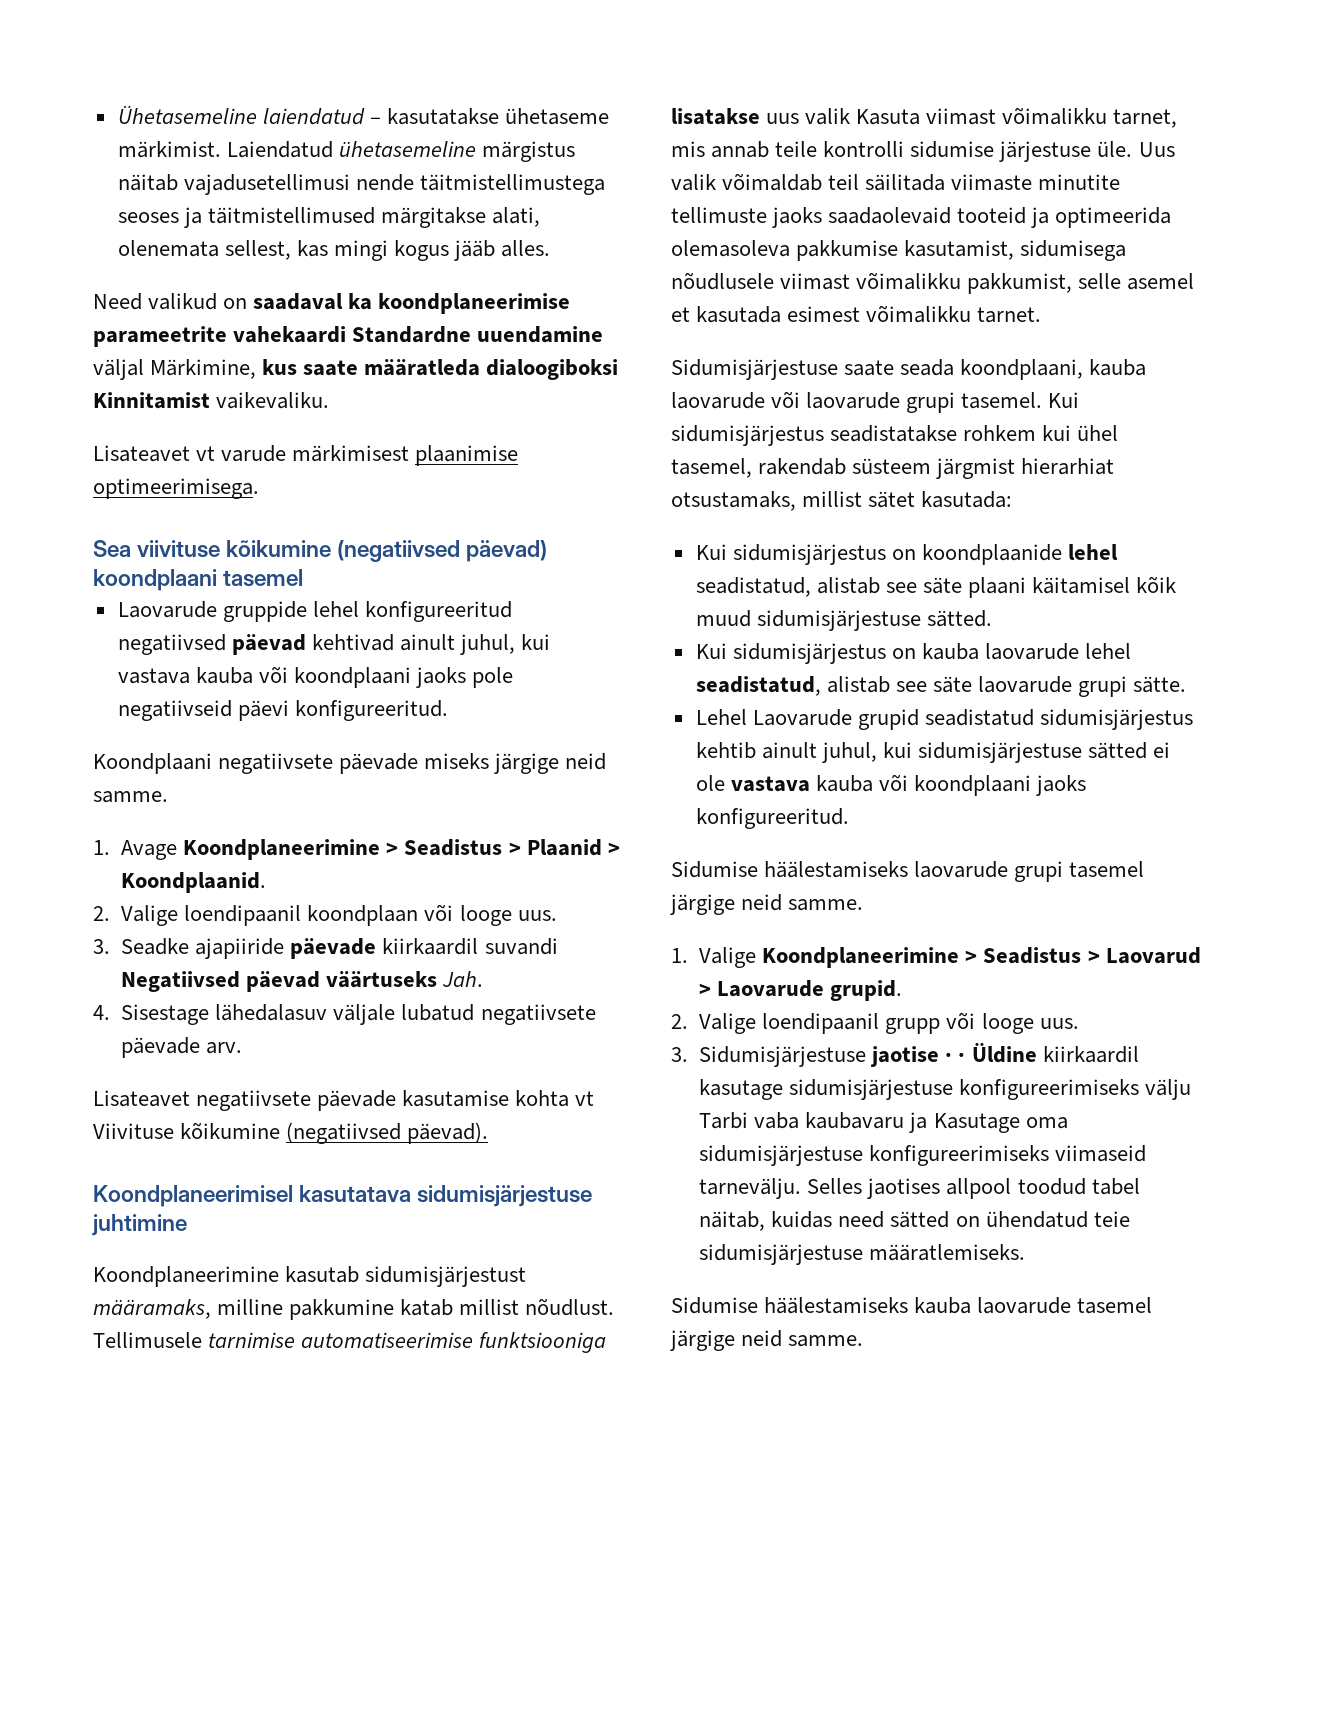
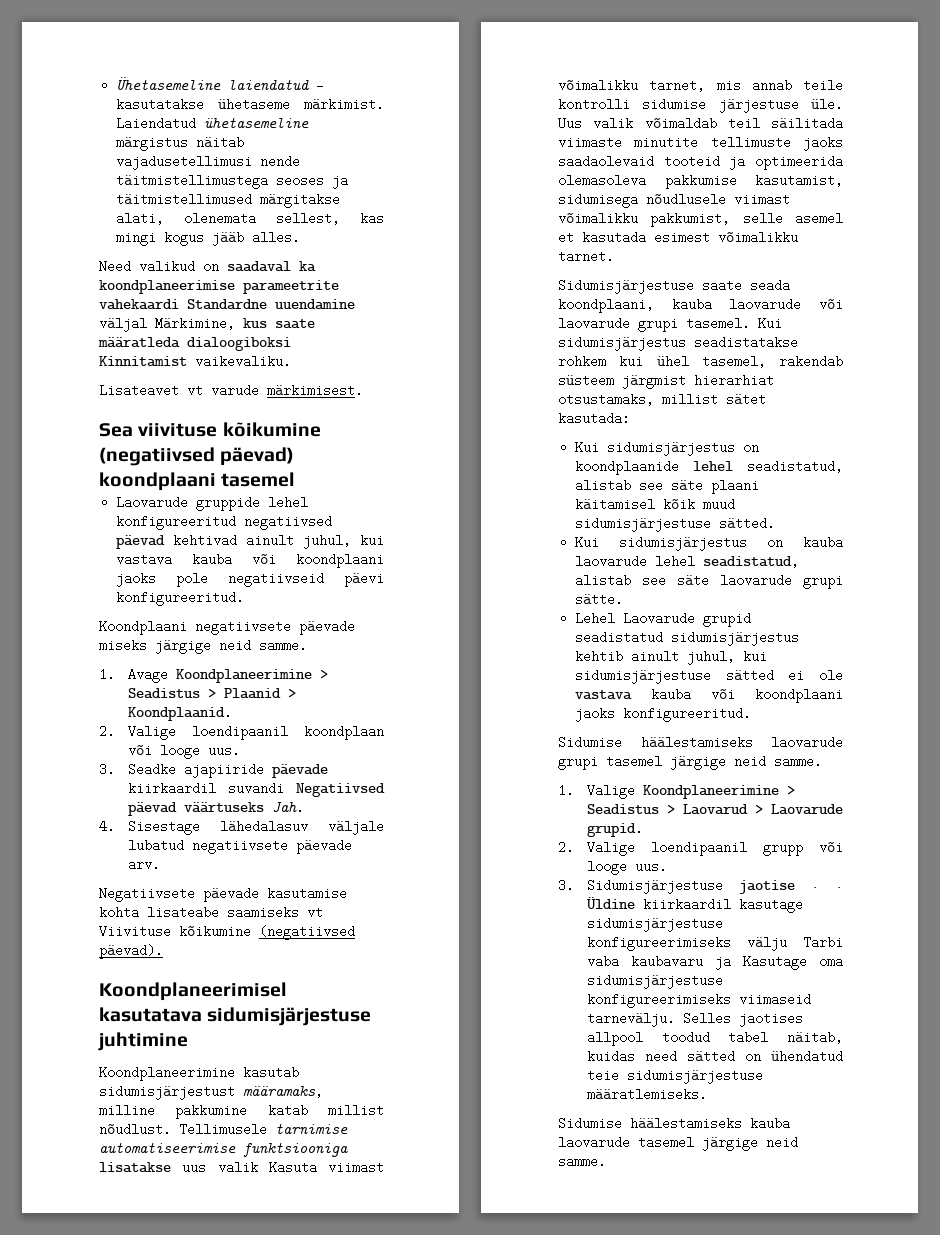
[292,445,519,466] [93,478,259,499] märkimisest plaanimise optimeerimisega. -> [267,384,363,397] märkimisest.
[93,1090,312,1111] Lisateavet negatiivsete -> [99,887,195,902] Negatiivsete
(570, 1098) none -> [147,906,299,919] lisateabe saamiseks

